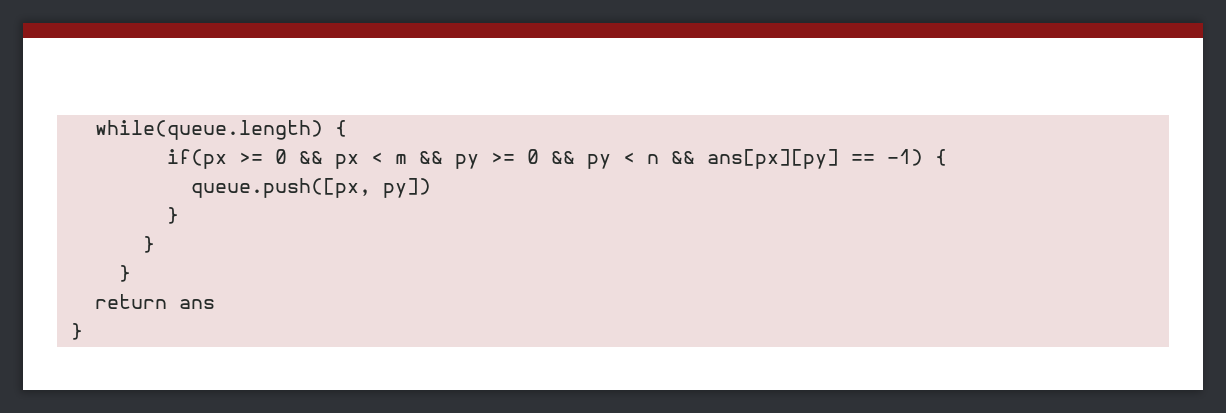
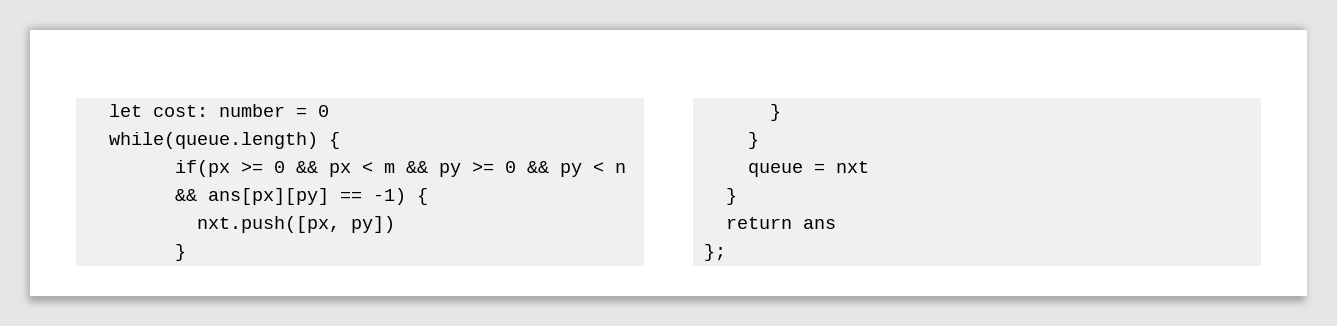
(94, 130) none -> [108,104,329,117] let cost: number = 0 //
[190,178,371,198] queue.push([px, -> [196,216,340,233] nxt.push([px,
(131, 273) none -> [747,161,869,177] [725,188,737,205] // queue = nxt // }
[70,323,83,340] } -> [703,244,726,261] };

